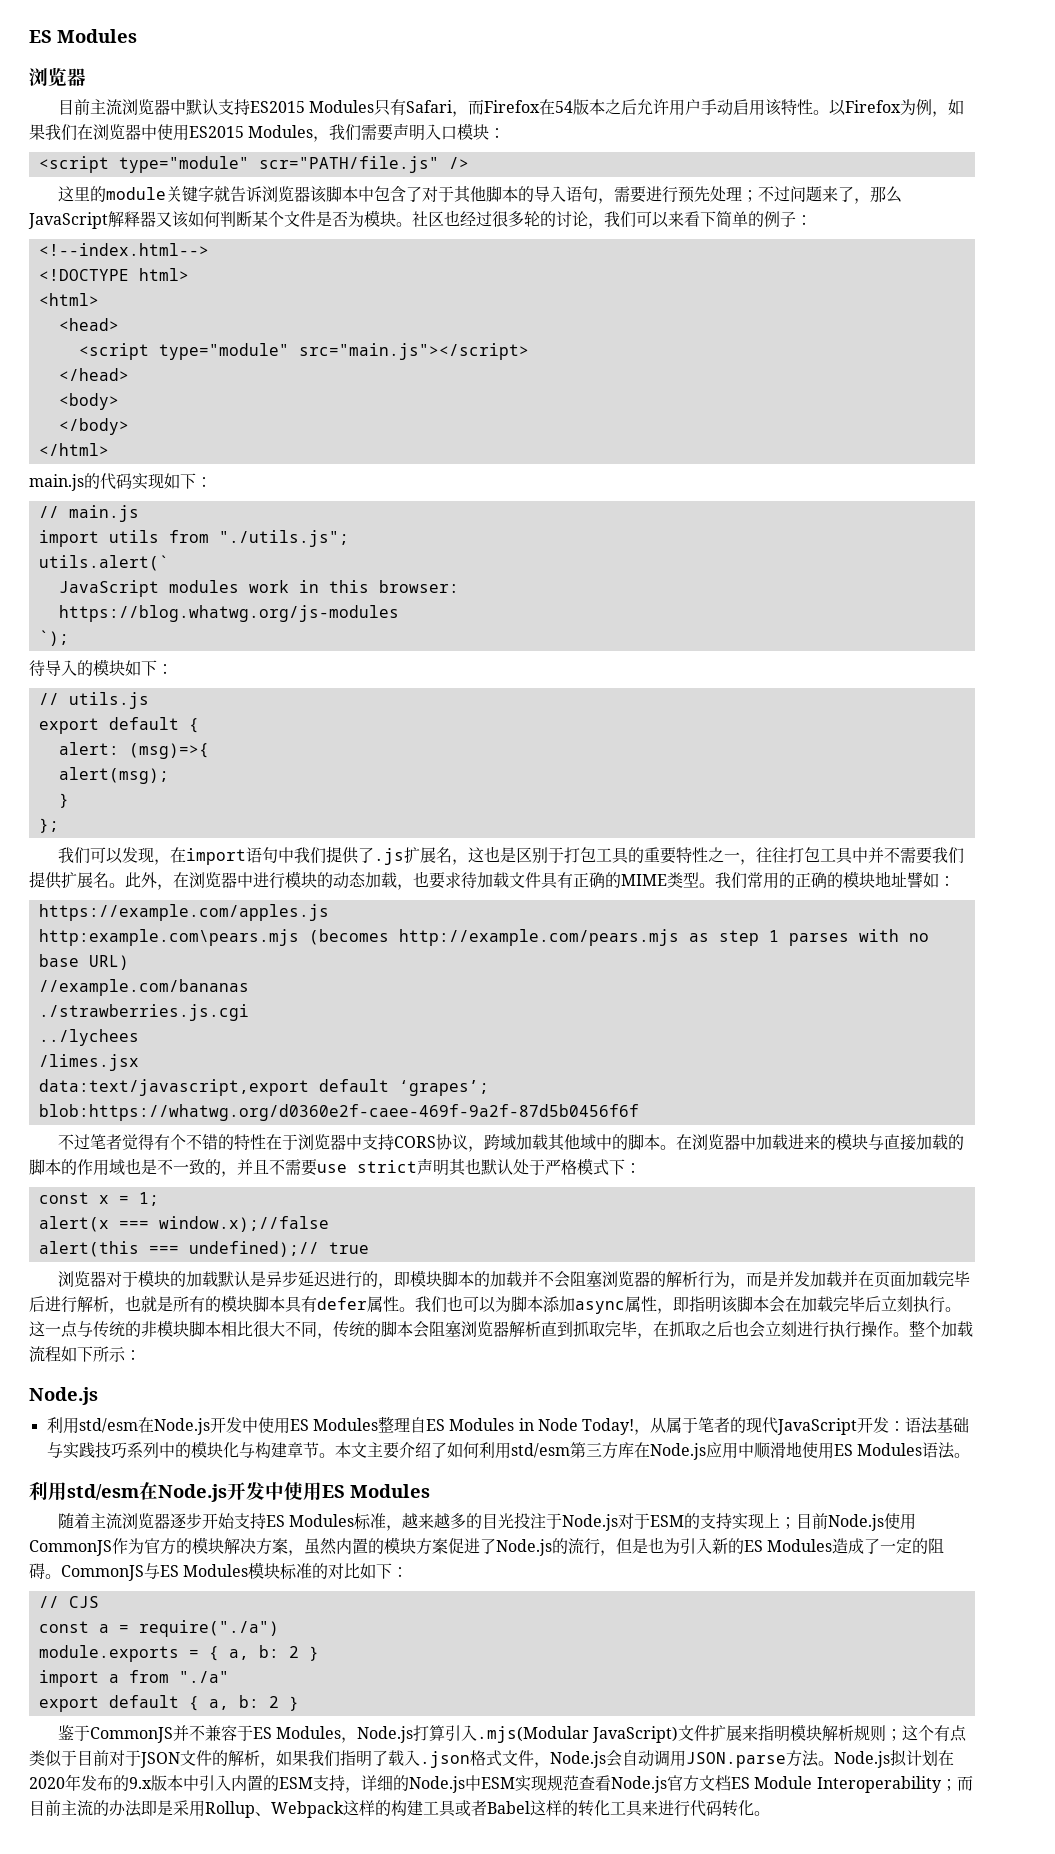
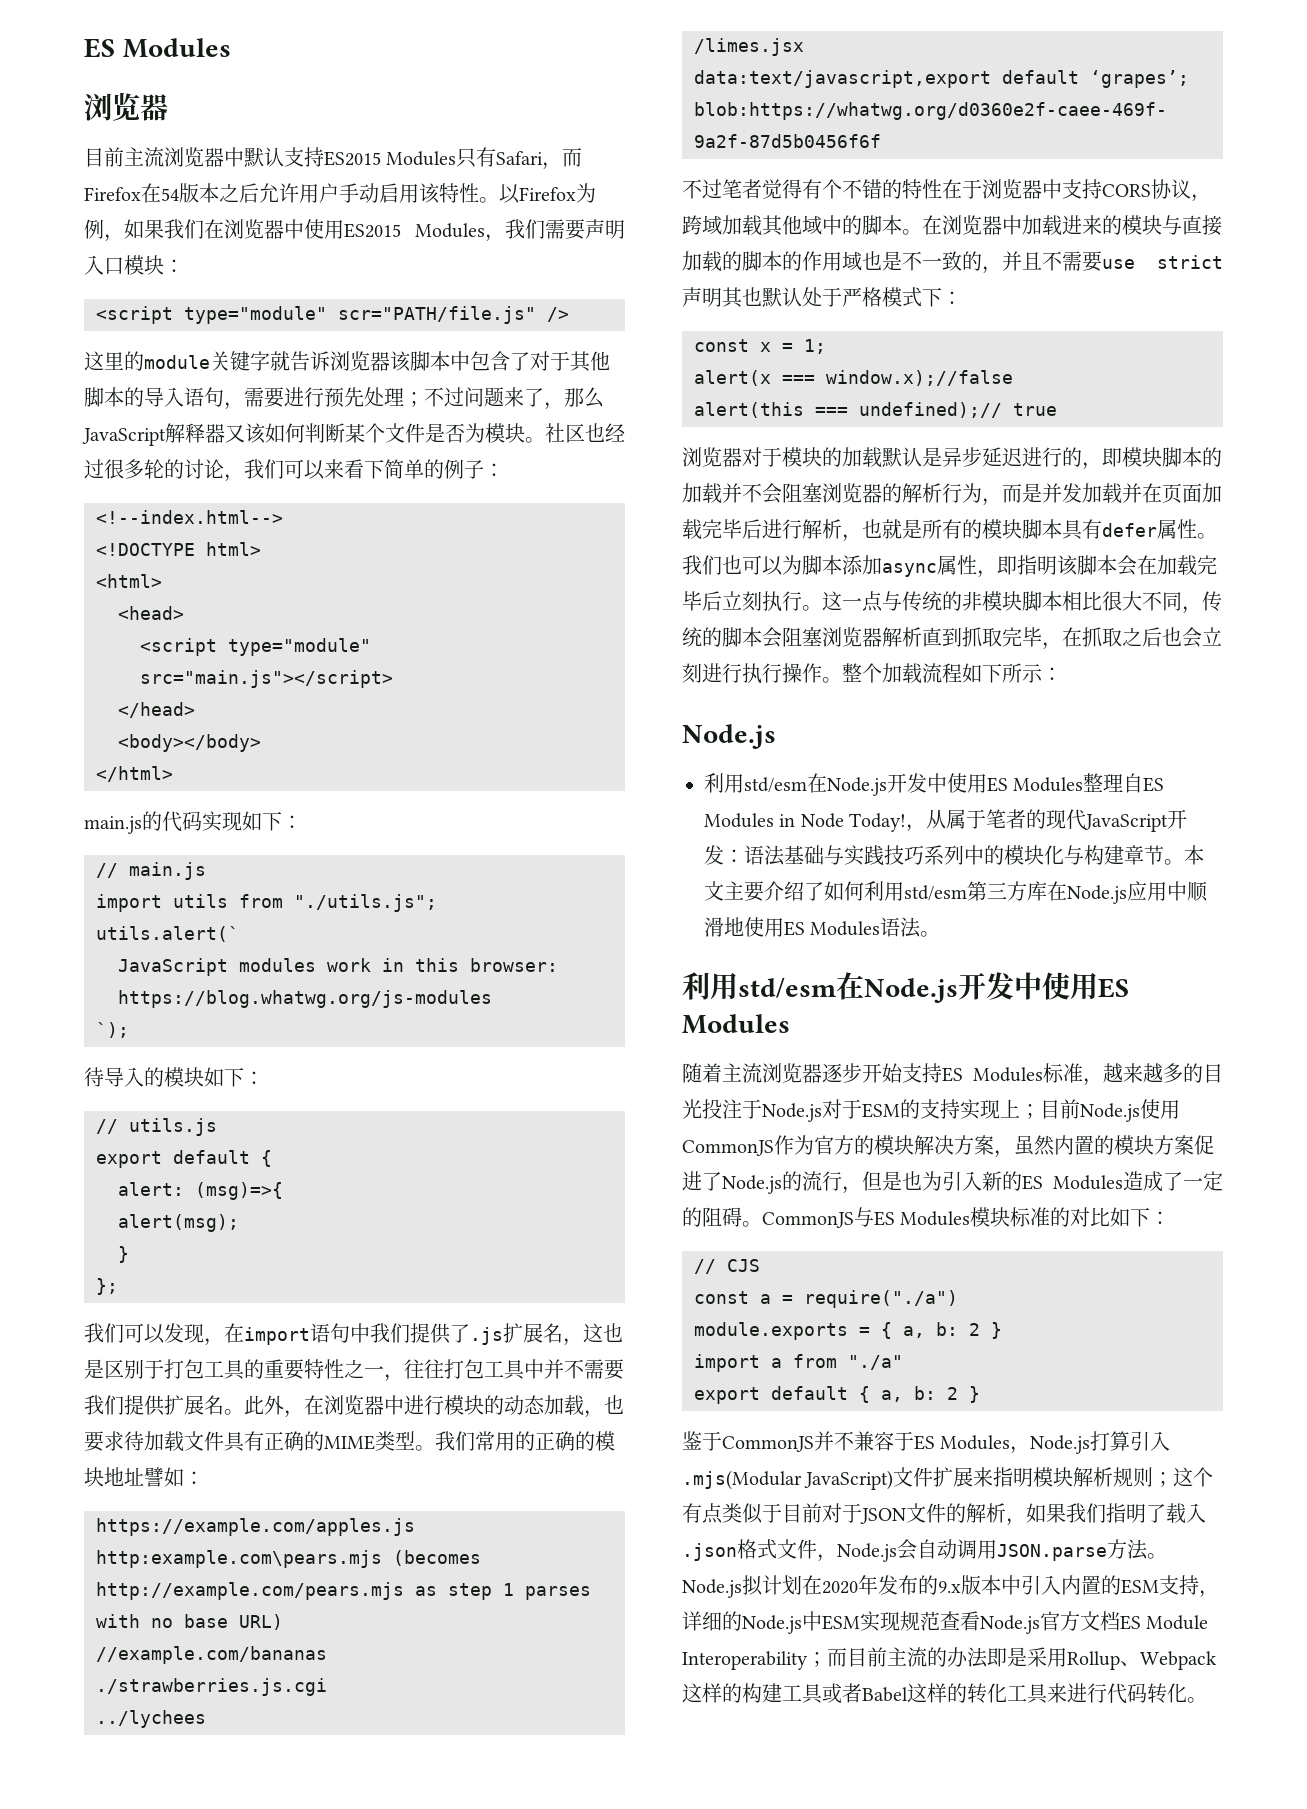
[58,393,119,410] [58,418,129,435] <body> // </body> -> [118,734,261,752] <body></body>

